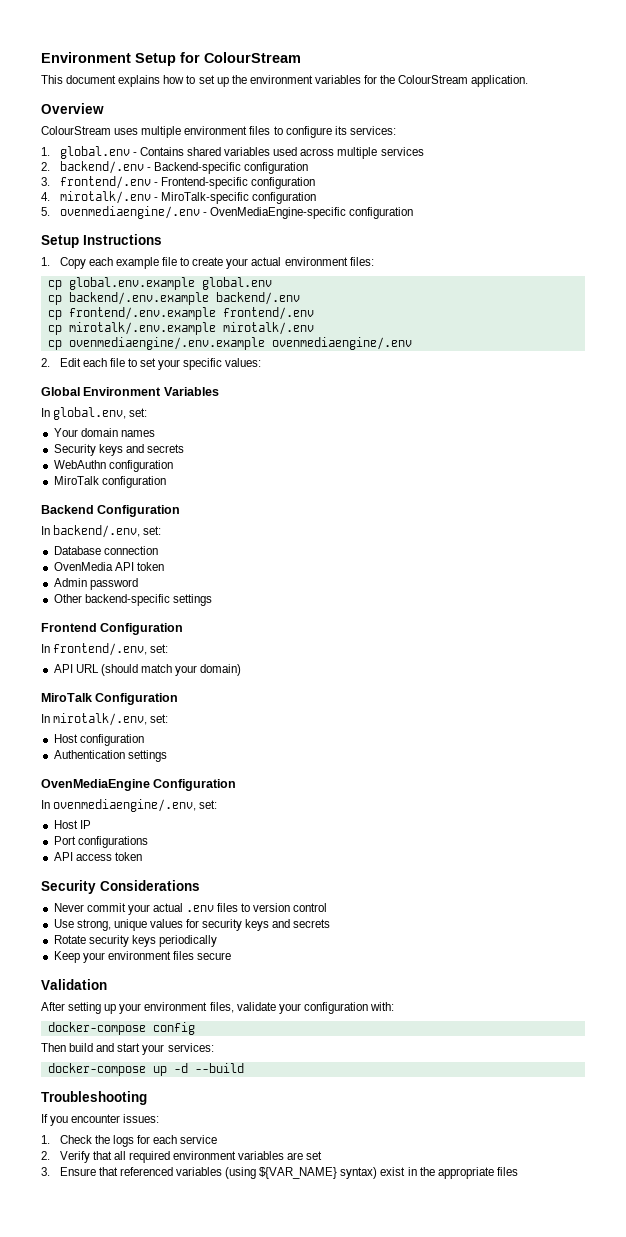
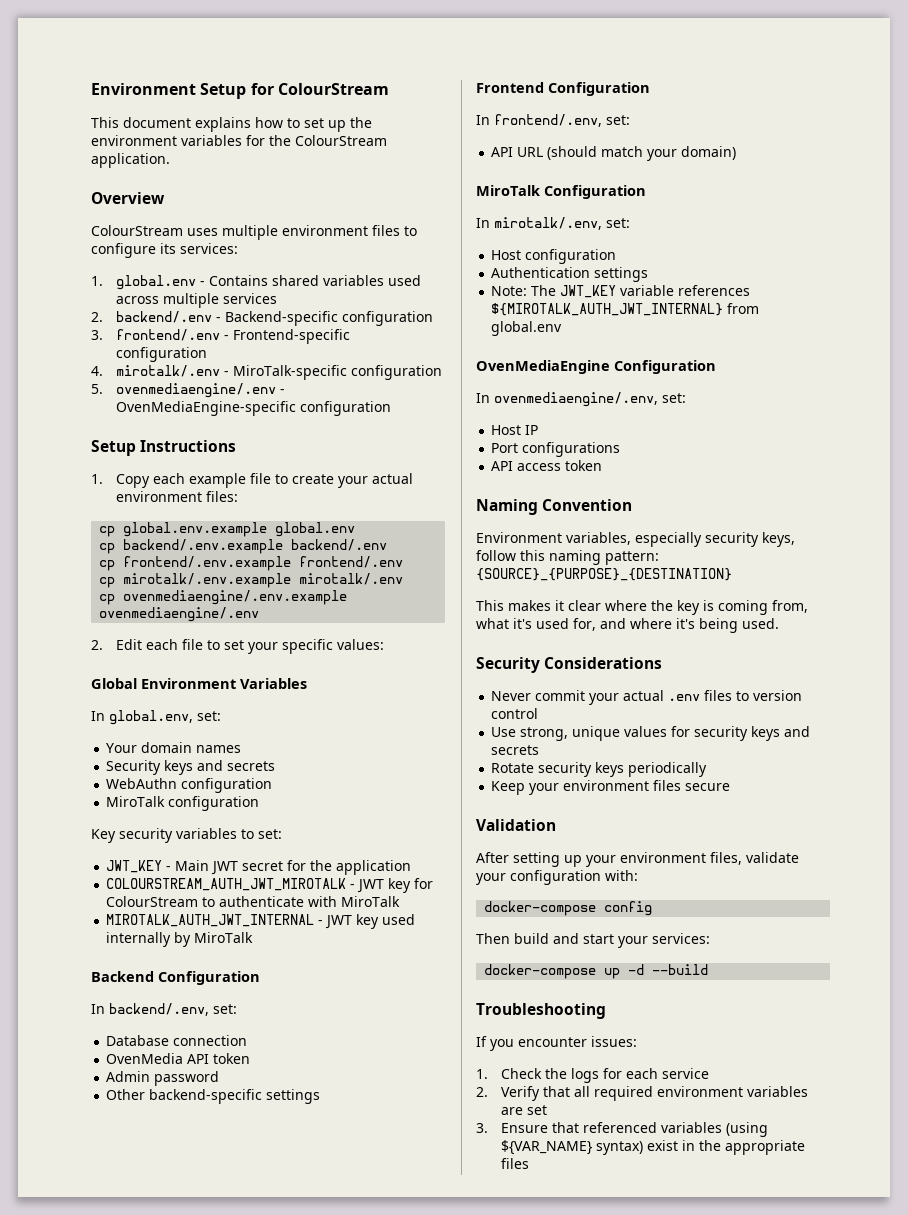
(166, 482) none -> [91,828,282,843] [106,860,412,875] [106,878,434,893] [106,896,401,907] [106,914,416,929] [106,932,254,947] // Key security variables to set: // JWT_KEY - Main JWT secret for the application // COLOURSTREAM_AUTH_JWT_MIROTALK - JWT key for ColourStream to authenticate with MiroTalk // MIROTALK_AUTH_JWT_INTERNAL - JWT key used internally by MiroTalk
(167, 756) none -> [491,285,751,298] [491,303,760,316] [491,321,563,336] // Note: The JWT_KEY variable references ${MIROTALK_AUTH_JWT_INTERNAL} from global.env
(142, 856) none -> [476,499,633,515] [476,532,795,547] [476,550,659,565] [476,568,732,581] [476,600,808,615] [476,618,779,633] // Naming Convention // Environment variables, especially security keys, follow this naming pattern: {SOURCE}_{PURPOSE}_{DESTINATION} // This makes it clear where the key is coming from, what it's used for, and where it's being used.

